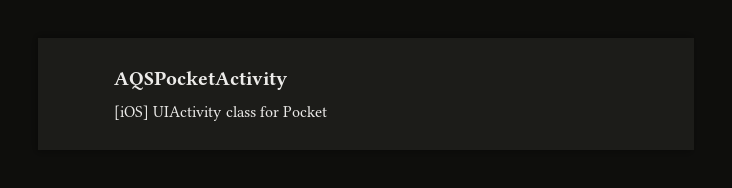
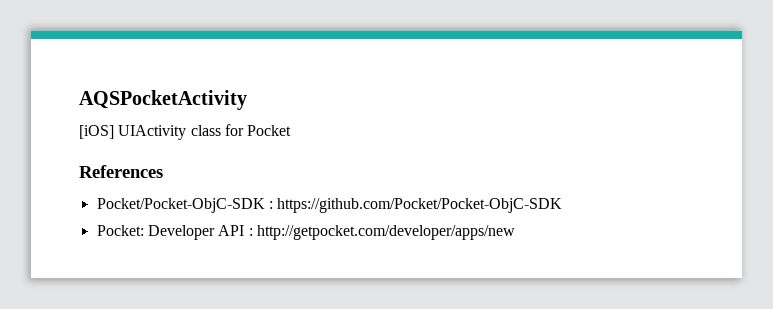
(328, 111) none -> [79,165,163,178] [96,198,563,213] [96,225,515,240] // References // Pocket/Pocket-ObjC-SDK : https://github.com/Pocket/Pocket-ObjC-SDK // Pocket: Developer API : http://getpocket.com/developer/apps/new

